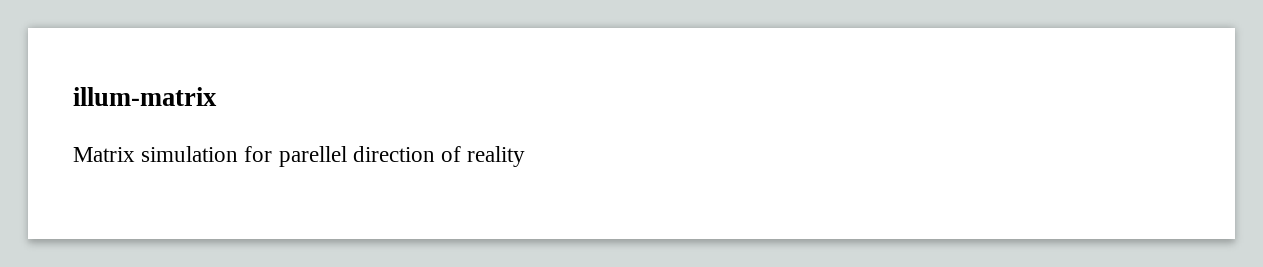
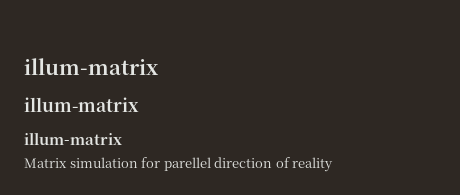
[73,87,217,106] illum-matrix -> [24,58,159,75] [24,97,139,112] [24,132,122,145] illum-matrix // illum-matrix // illum-matrix

